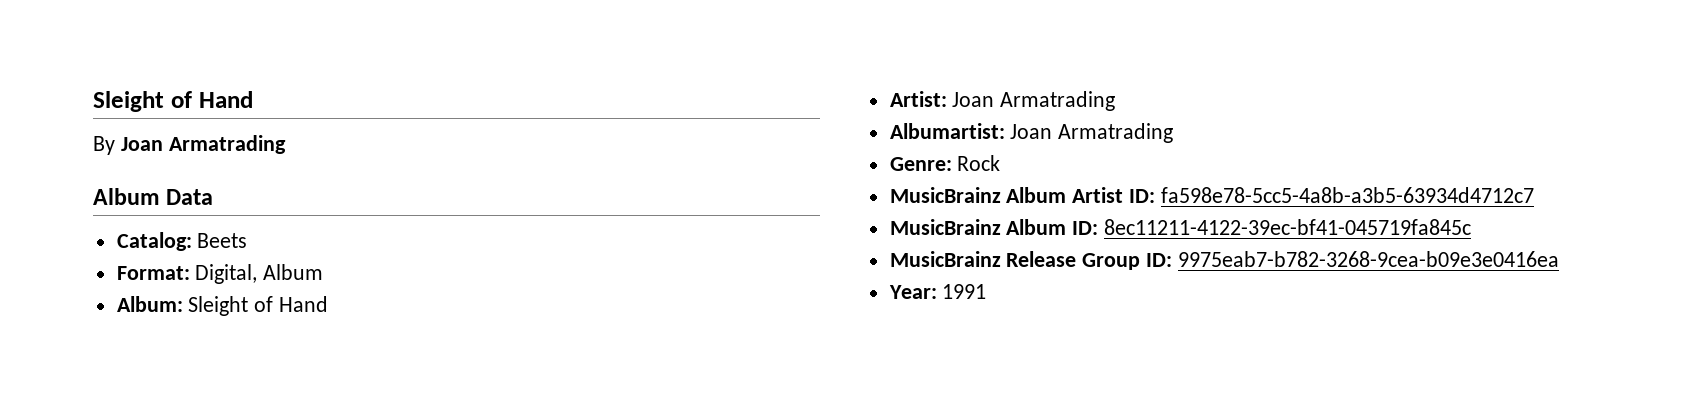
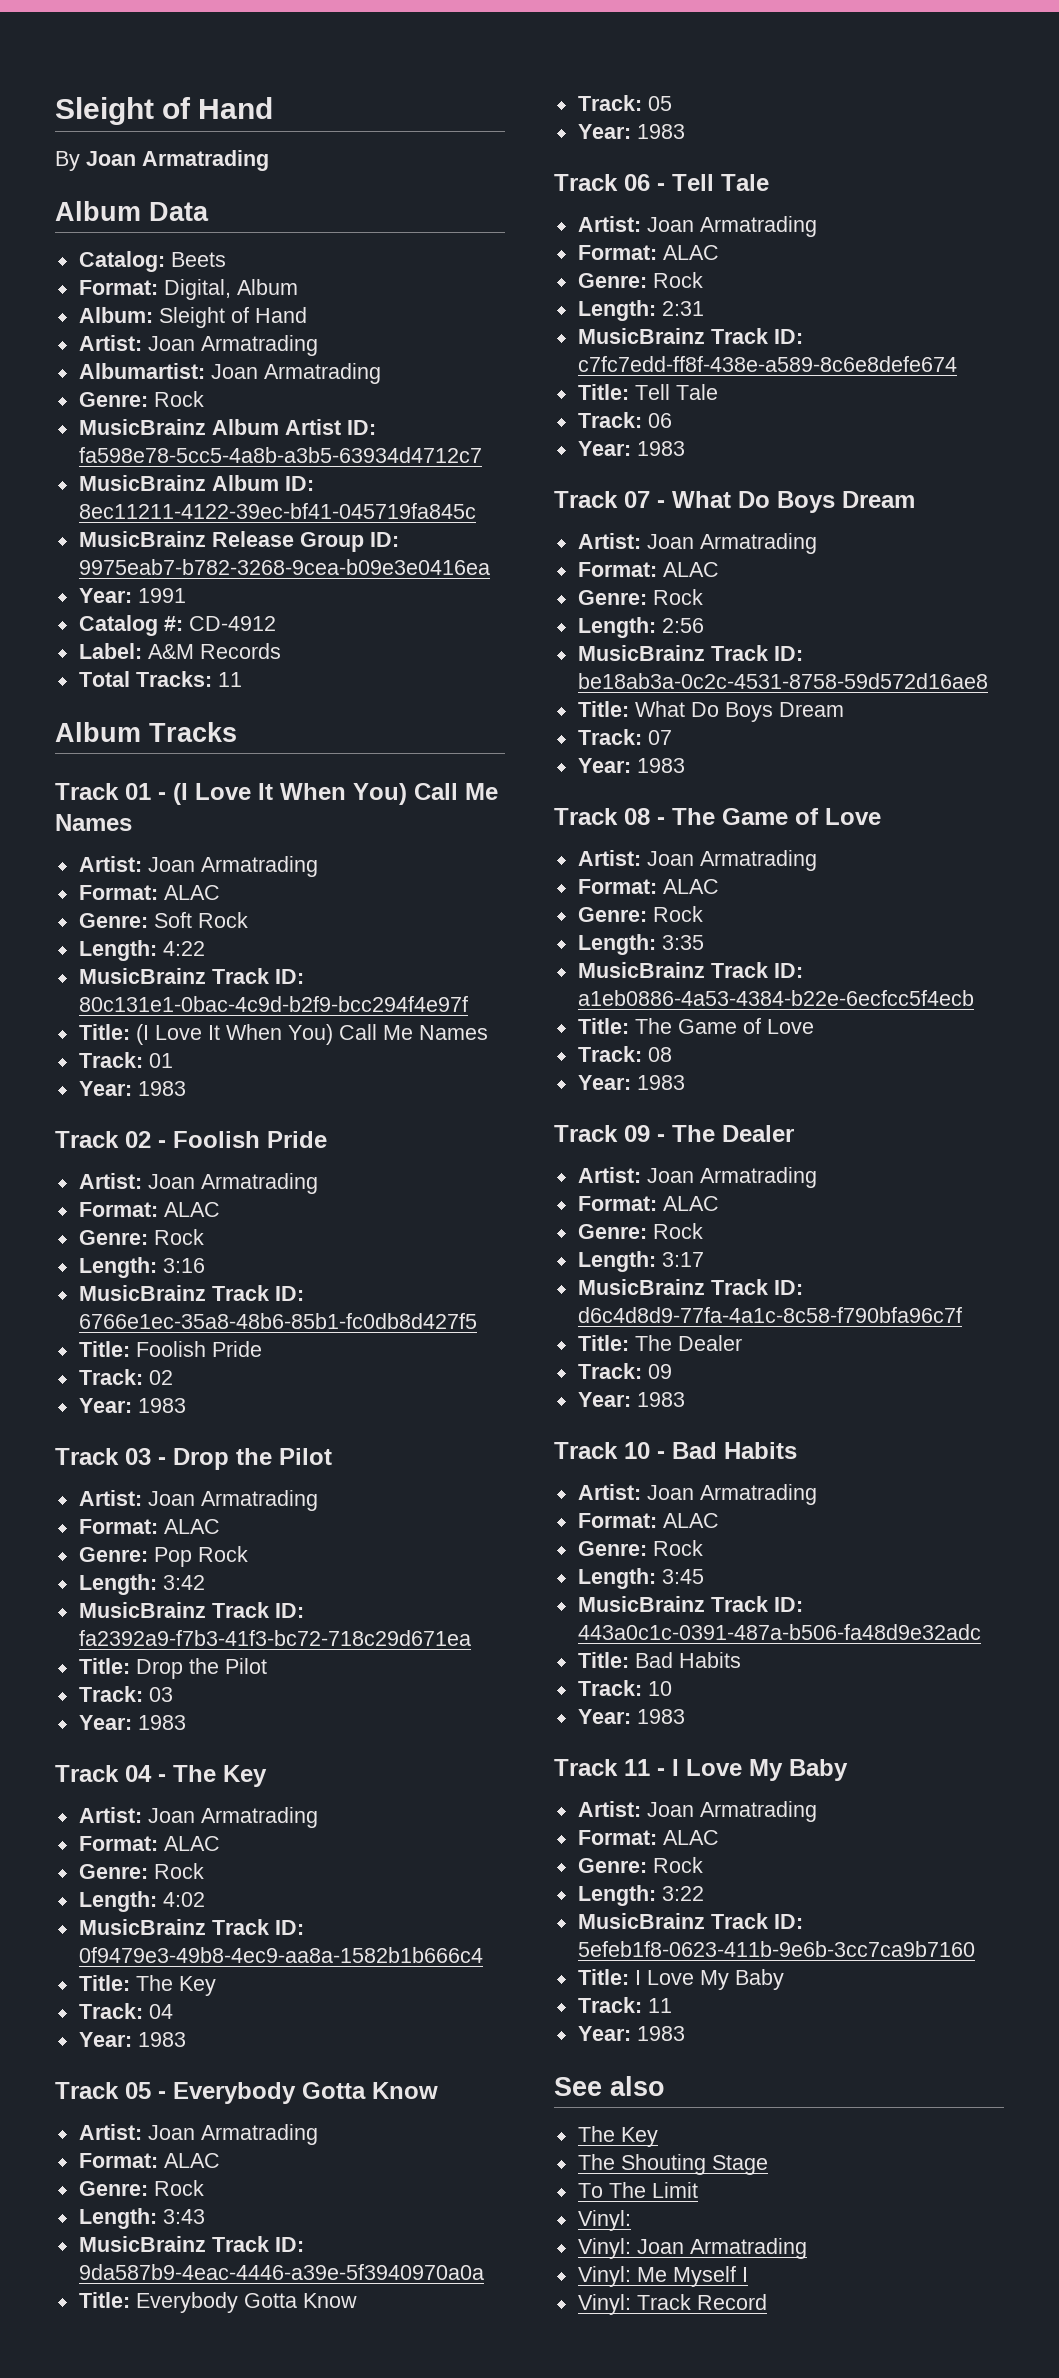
(987, 291) none -> [78,615,276,636] [78,643,281,659] [78,671,242,687] [55,722,237,742] [55,783,498,805] [55,814,132,831] [78,856,318,877] [78,885,220,900] [78,912,248,928] [78,940,205,961] [78,968,304,984] [78,996,468,1012] [78,1024,488,1045] [78,1052,173,1068] [78,1081,186,1096] [55,1131,327,1148] [78,1173,318,1194] [78,1202,220,1217] [78,1229,204,1245] [78,1257,205,1278] [78,1285,304,1301] [78,1313,477,1329] [78,1341,262,1357] [78,1369,173,1385] [78,1398,186,1413] [55,1448,332,1470] [78,1490,318,1511] [78,1519,220,1534] [78,1546,248,1567] [78,1574,205,1595] [78,1602,304,1618] [78,1630,471,1646] [78,1658,267,1679] [78,1686,173,1702] [78,1715,186,1730] [55,1765,267,1787] [78,1807,318,1828] [78,1836,220,1851] [78,1863,204,1879] [78,1891,205,1912] [78,1919,304,1935] [78,1947,483,1963] [78,1975,216,1996] [78,2003,173,2019] [78,2032,186,2047] [55,2082,438,2104] [78,2124,318,2145] [78,2153,220,2168] [78,2180,204,2196] [78,2208,205,2229] [78,2236,304,2252] [78,2264,484,2280] [78,2292,357,2313] [577,95,672,111] [577,124,685,139] [554,174,769,191] [577,216,817,237] [577,245,719,260] [577,272,703,288] [577,300,704,321] [577,328,803,344] [577,356,957,372] [577,384,718,400] [577,412,672,428] [577,441,685,456] [554,491,915,513] [577,533,817,554] [577,562,719,577] [577,589,703,605] [577,617,704,638] [577,645,803,661] [577,673,988,689] [577,701,844,722] [577,729,672,745] [577,758,685,773] [554,808,881,825] [577,850,817,871] [577,879,719,894] [577,906,703,922] [577,934,704,955] [577,962,803,978] [577,990,974,1006] [577,1018,814,1034] [577,1046,672,1062] [577,1075,685,1090] [554,1125,794,1142] [577,1167,817,1188] [577,1196,719,1211] [577,1223,703,1239] [577,1251,704,1272] [577,1279,803,1295] [577,1307,962,1323] [577,1335,742,1351] [577,1363,672,1379] [577,1392,685,1407] [554,1442,797,1459] [577,1484,817,1505] [577,1513,719,1528] [577,1540,703,1556] [577,1568,704,1589] [577,1596,803,1612] [577,1624,981,1640] [577,1652,741,1668] [577,1680,672,1696] [577,1709,685,1724] [554,1759,848,1781] [577,1801,817,1822] [577,1830,719,1845] [577,1857,703,1873] [577,1885,704,1906] [577,1913,803,1929] [577,1941,975,1957] [577,1969,784,1990] [577,1997,672,2013] [577,2026,685,2041] [554,2076,665,2096] [577,2126,658,2147] [577,2154,768,2175] [577,2182,698,2198] [577,2210,631,2231] [577,2238,807,2259] [577,2266,748,2287] [577,2294,767,2315] // Catalog #: CD-4912 // Label: A&M Records // Total Tracks: 11 // Album Tracks // Track 01 - (I Love It When You) Call Me Names // Artist: Joan Armatrading // Format: ALAC // Genre: Soft Rock // Length: 4:22 // MusicBrainz Track ID: 80c131e1-0bac-4c9d-b2f9-bcc294f4e97f // Title: (I Love It When You) Call Me Names // Track: 01 // Year: 1983 // Track 02 - Foolish Pride // Artist: Joan Armatrading // Format: ALAC // Genre: Rock // Length: 3:16 // MusicBrainz Track ID: 6766e1ec-35a8-48b6-85b1-fc0db8d427f5 // Title: Foolish Pride // Track: 02 // Year: 1983 // Track 03 - Drop the Pilot // Artist: Joan Armatrading // Format: ALAC // Genre: Pop Rock // Length: 3:42 // MusicBrainz Track ID: fa2392a9-f7b3-41f3-bc72-718c29d671ea // Title: Drop the Pilot // Track: 03 // Year: 1983 // Track 04 - The Key // Artist: Joan Armatrading // Format: ALAC // Genre: Rock // Length: 4:02 // MusicBrainz Track ID: 0f9479e3-49b8-4ec9-aa8a-1582b1b666c4 // Title: The Key // Track: 04 // Year: 1983 // Track 05 - Everybody Gotta Know // Artist: Joan Armatrading // Format: ALAC // Genre: Rock // Length: 3:43 // MusicBrainz Track ID: 9da587b9-4eac-4446-a39e-5f3940970a0a // Title: Everybody Gotta Know // Track: 05 // Year: 1983 // Track 06 - Tell Tale // Artist: Joan Armatrading // Format: ALAC // Genre: Rock // Length: 2:31 // MusicBrainz Track ID: c7fc7edd-ff8f-438e-a589-8c6e8defe674 // Title: Tell Tale // Track: 06 // Year: 1983 // Track 07 - What Do Boys Dream // Artist: Joan Armatrading // Format: ALAC // Genre: Rock // Length: 2:56 // MusicBrainz Track ID: be18ab3a-0c2c-4531-8758-59d572d16ae8 // Title: What Do Boys Dream // Track: 07 // Year: 1983 // Track 08 - The Game of Love // Artist: Joan Armatrading // Format: ALAC // Genre: Rock // Length: 3:35 // MusicBrainz Track ID: a1eb0886-4a53-4384-b22e-6ecfcc5f4ecb // Title: The Game of Love // Track: 08 // Year: 1983 // Track 09 - The Dealer // Artist: Joan Armatrading // Format: ALAC // Genre: Rock // Length: 3:17 // MusicBrainz Track ID: d6c4d8d9-77fa-4a1c-8c58-f790bfa96c7f // Title: The Dealer // Track: 09 // Year: 1983 // Track 10 - Bad Habits // Artist: Joan Armatrading // Format: ALAC // Genre: Rock // Length: 3:45 // MusicBrainz Track ID: 443a0c1c-0391-487a-b506-fa48d9e32adc // Title: Bad Habits // Track: 10 // Year: 1983 // Track 11 - I Love My Baby // Artist: Joan Armatrading // Format: ALAC // Genre: Rock // Length: 3:22 // MusicBrainz Track ID: 5efeb1f8-0623-411b-9e6b-3cc7ca9b7160 // Title: I Love My Baby // Track: 11 // Year: 1983 // See also // The Key // The Shouting Stage // To The Limit // Vinyl: // Vinyl: Joan Armatrading // Vinyl: Me Myself I // Vinyl: Track Record

